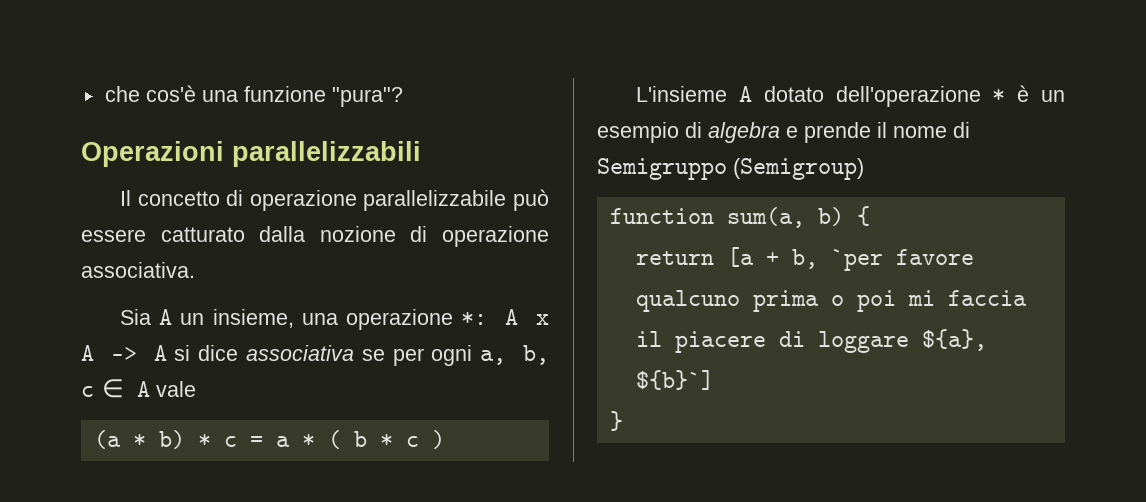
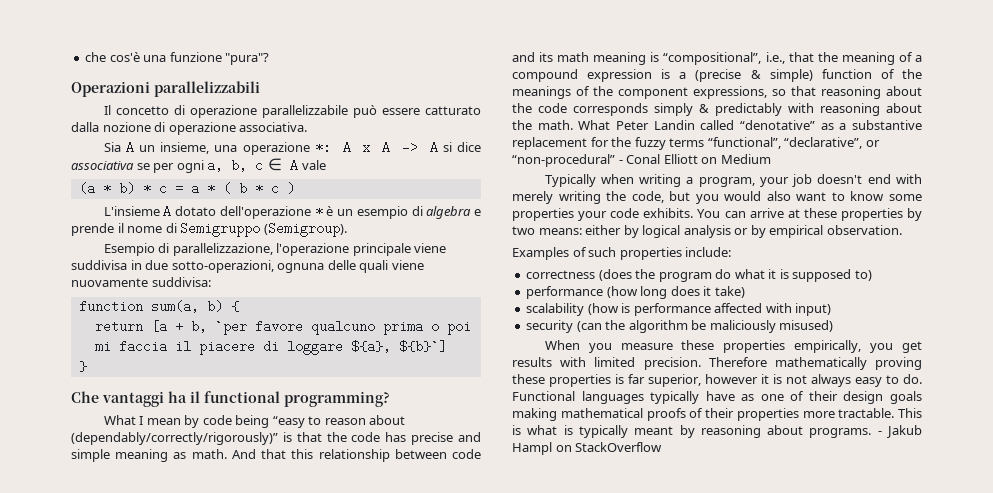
[733,158,864,180] (Semigroup) -> [263,222,347,237] [103,243,447,256] [71,260,424,273] [71,277,211,287] (Semigroup). // Esempio di parallelizzazione, l'operazione principale viene suddivisa in due sotto-operazioni, ognuna delle quali viene nuovamente suddivisa:
(623, 421) none -> [71,391,390,407] [103,415,406,428] [71,432,481,445] [71,449,481,462] [512,52,922,65] [512,69,922,82] [512,86,922,99] [512,103,922,116] [512,120,922,130] [512,137,880,150] [512,154,771,167] [544,174,922,187] [512,191,922,204] [512,208,922,221] [512,225,902,238] [512,247,732,260] [526,269,872,282] [526,286,745,299] [526,303,832,316] [526,320,834,333] [544,340,922,353] [512,357,922,370] [512,374,922,387] [512,391,922,404] [512,408,922,421] [512,425,922,438] [512,442,663,455] // Che vantaggi ha il functional programming? // What I mean by code being “easy to reason about (dependably/correctly/rigorously)” is that the code has precise and simple meaning as math. And that this relationship between code and its math meaning is “compositional”, i.e., that the meaning of a compound expression is a (precise & simple) function of the meanings of the component expressions, so that reasoning about the code corresponds simply & predictably with reasoning about the math. What Peter Landin called “denotative” as a substantive replacement for the fuzzy terms “functional”, “declarative”, or “non-procedural” - Conal Elliott on Medium // Typically when writing a program, your job doesn't end with merely writing the code, but you would also want to know some properties your code exhibits. You can arrive at these properties by two means: either by logical analysis or by empirical observation. // Examples of such properties include: // correctness (does the program do what it is supposed to) // performance (how long does it take) // scalability (how is performance affected with input) // security (can the algorithm be maliciously misused) // When you measure these properties empirically, you get results with limited precision. Therefore mathematically proving these properties is far superior, however it is not always easy to do. Functional languages typically have as one of their design goals making mathematical proofs of their properties more tractable. This is what is typically meant by reasoning about programs. - Jakub Hampl on StackOverflow

